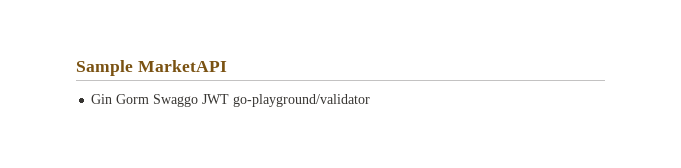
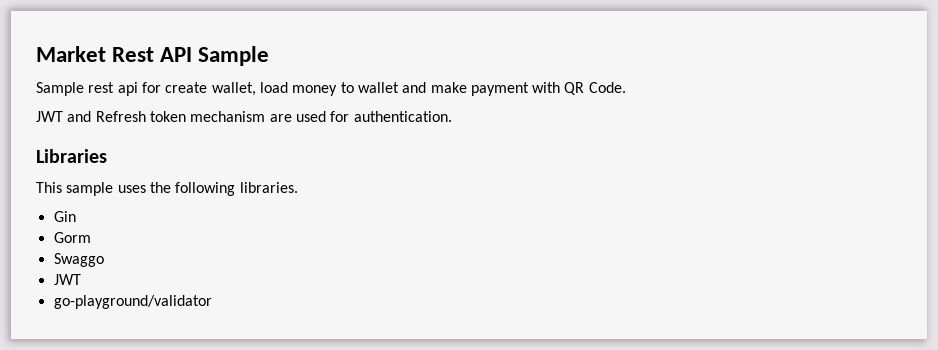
[76,60,227,76] Sample MarketAPI -> [36,46,270,66] [36,82,626,96] [36,111,452,122] [36,149,107,163] [36,182,298,196] Market Rest API Sample // Sample rest api for create wallet, load money to wallet and make payment with QR Code. // JWT and Refresh token mechanism are used for authentication. // Libraries // This sample uses the following libraries.
(113, 99) none -> (76, 216) //
(150, 99) none -> (91, 237) //
[202,94,230,104] JWT -> [53,274,81,285] // JWT //

